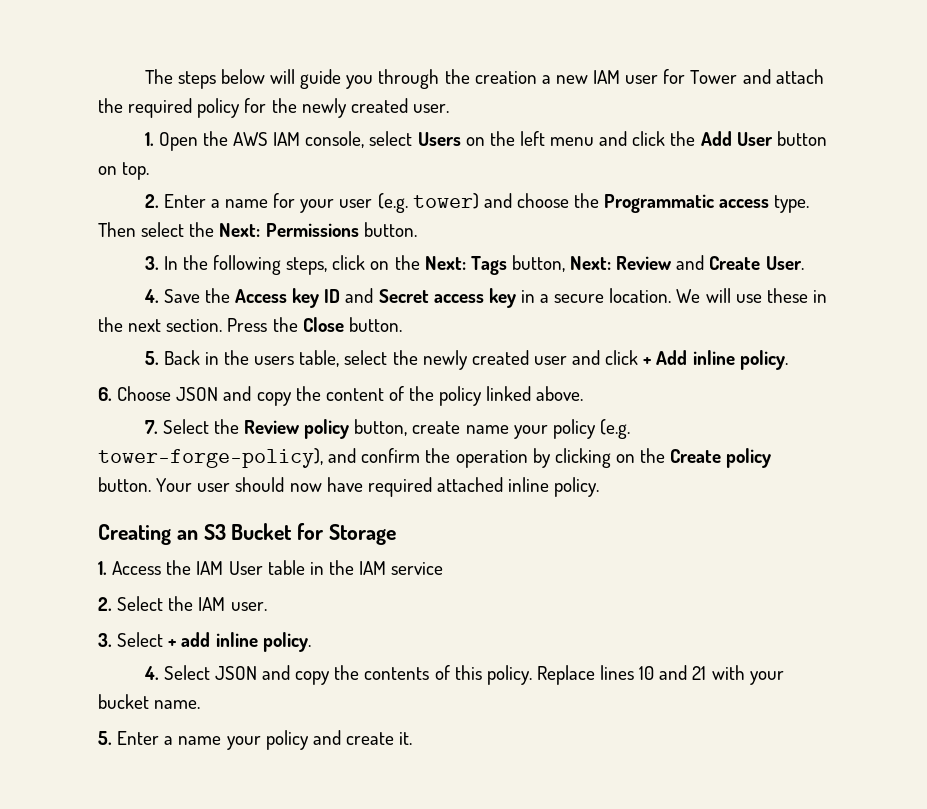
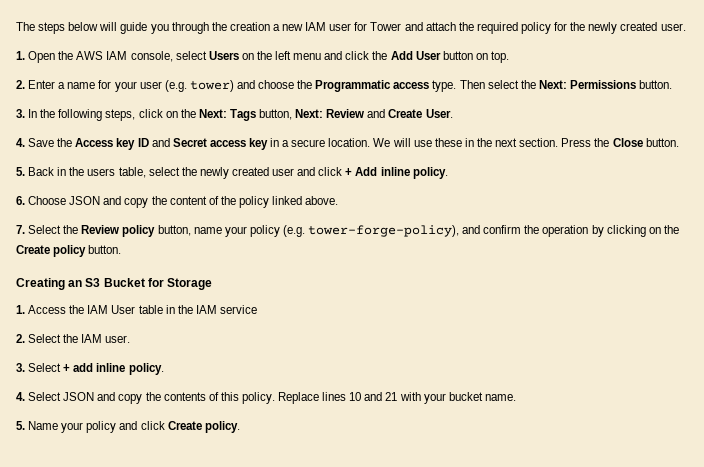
[412,421,461,434] create -> (191, 230) none
[156,477,600,497] Your user should now have required attached inline policy. -> (122, 249) none
[117,730,413,750] Enter a name your policy and create it. -> [28,421,240,433] Name your policy and click Create policy.

